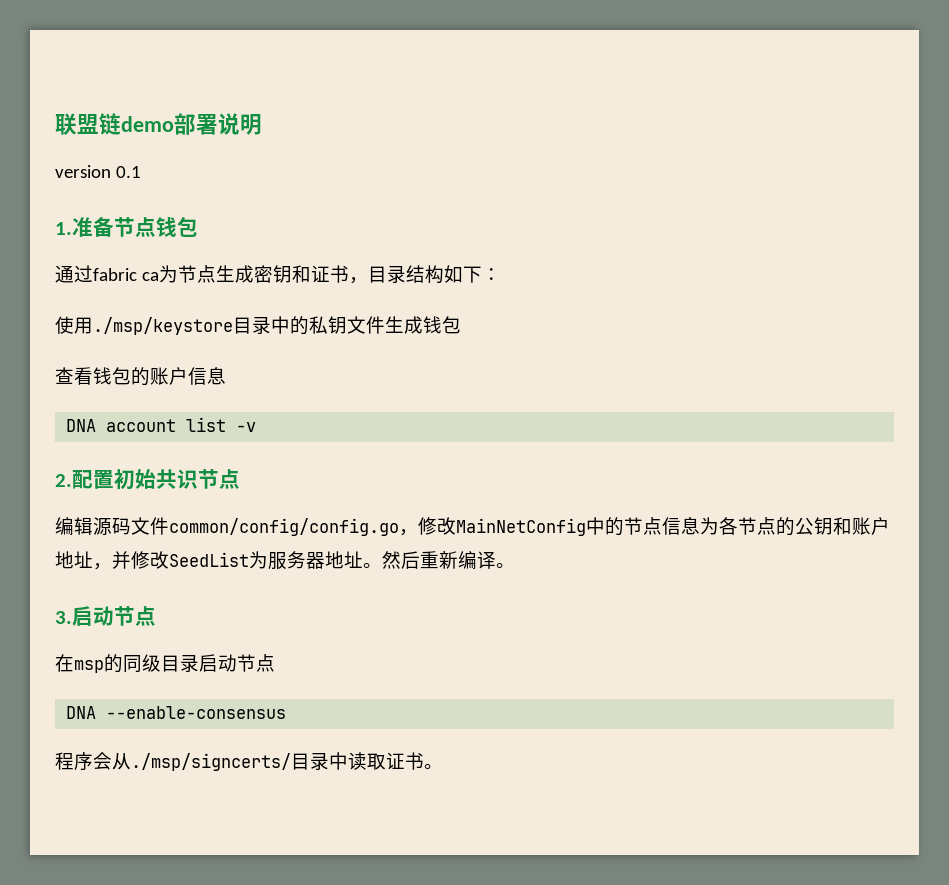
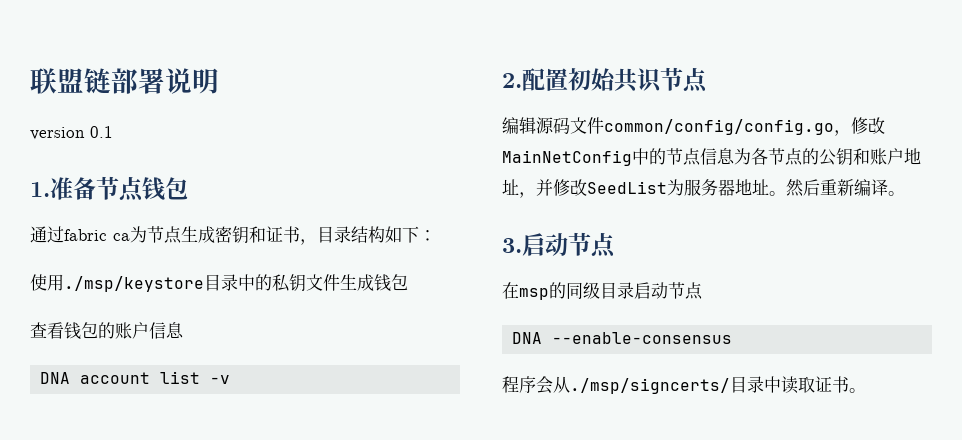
[121,116,174,132] demo -> (111, 81) none

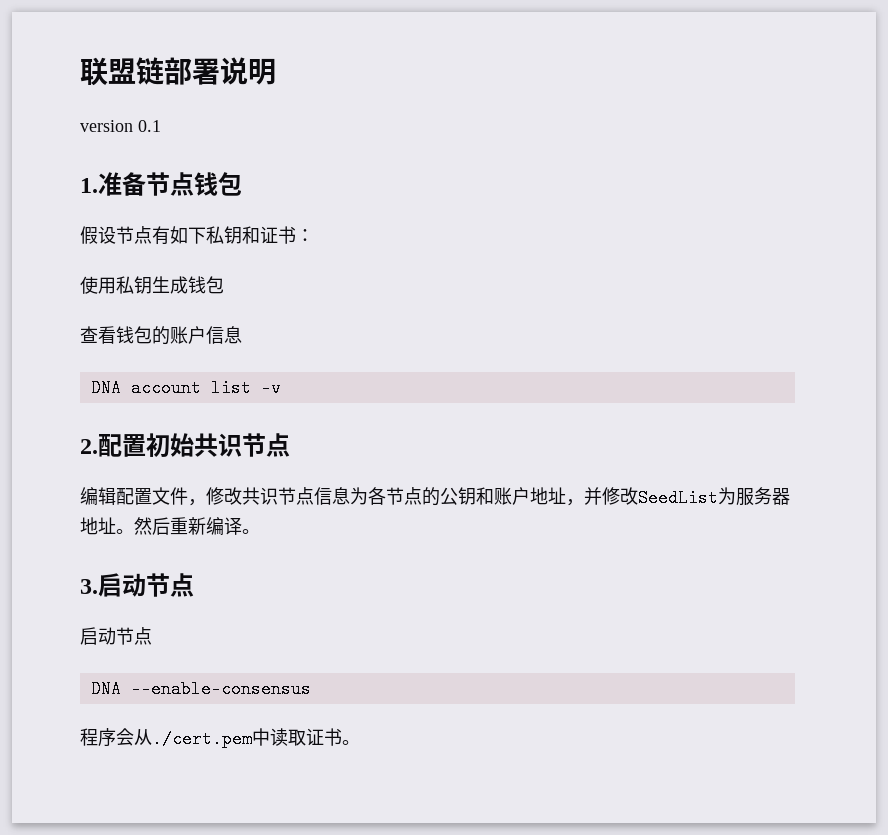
[30,226,436,245] [30,274,340,292] 通过fabric ca为节点生成密钥和证书，目录结构如下： // 使用./msp/keystore目录中的私钥文件 -> [80,226,314,245] [80,276,152,294] 假设节点有如下私钥和证书： // 使用私钥
[536,117,885,136] [502,148,666,166] 源码文件common/config/config.go，修改MainNetConfig中的 -> [116,487,278,506] 配置文件，修改共识
[502,282,634,300] 在msp的同级目录 -> (194, 585) none
[570,376,764,394] ./msp/signcerts/目录 -> [152,730,252,748] ./cert.pem

